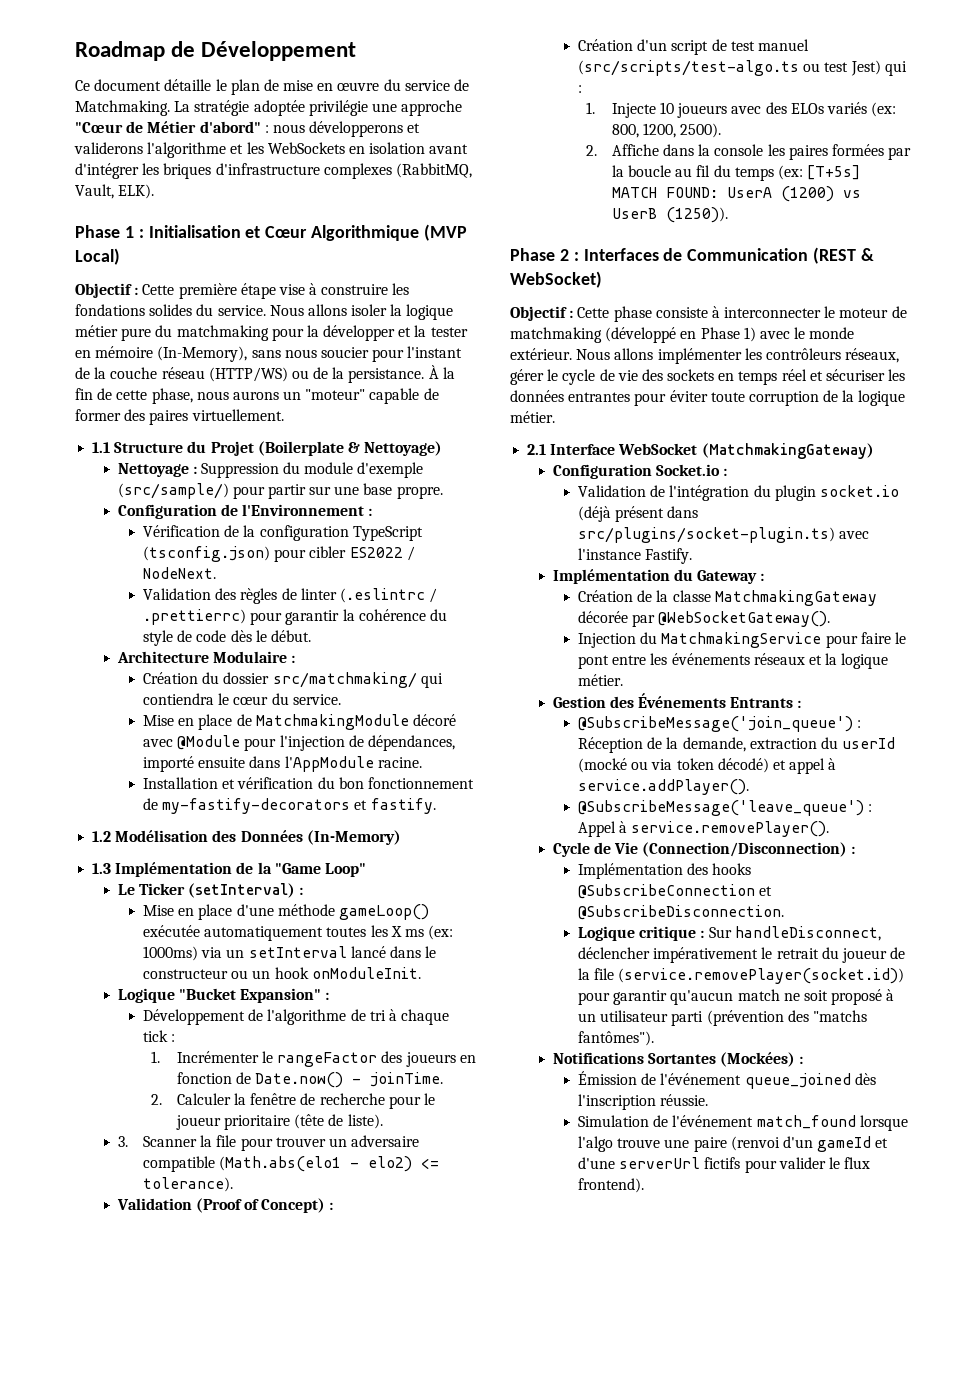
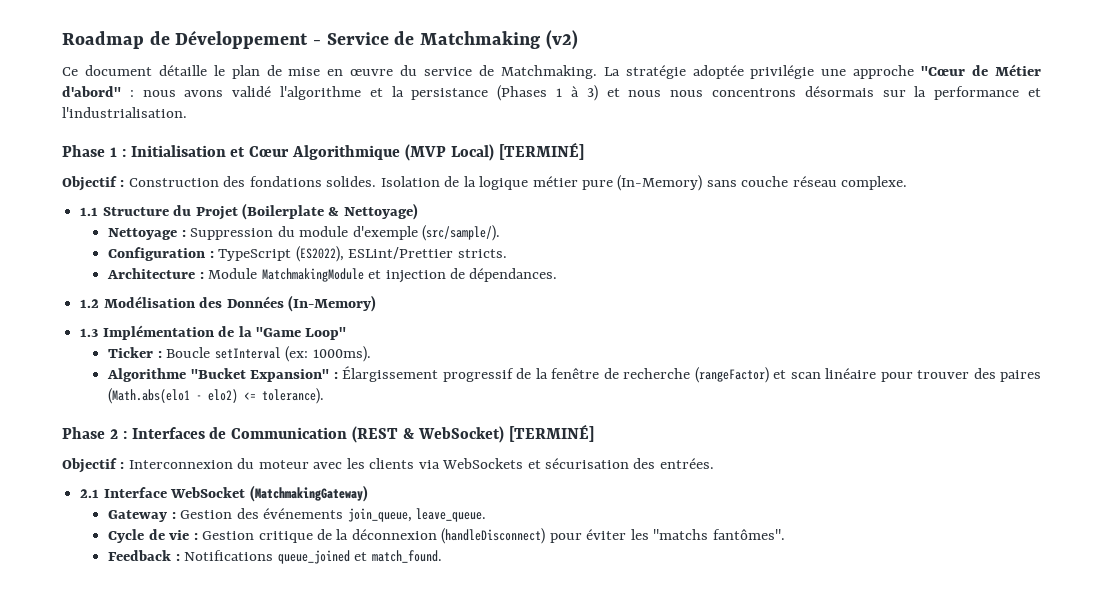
(357, 51) none -> [313,30,578,50] - Service de Matchmaking (v2)
[309,121,421,137] [74,142,469,158] [75,163,472,179] [75,184,155,199] développerons et validerons l'algorithme et les WebSockets en isolation avant d'intégrer les briques d'infrastructure complexes (RabbitMQ, Vault, ELK). -> [184,85,1042,101] [62,107,187,118] avons validé l'algorithme et la persistance (Phases 1 à 3) et nous nous concentrons désormais sur la performance et l'industrialisation.
[75,283,410,299] [75,304,454,320] [75,325,468,341] [75,346,463,362] [75,365,455,383] [75,388,439,404] [75,409,284,425] // Objectif : Cette première étape vise à construire les fondations solides du service. Nous allons isoler la logique métier pure du matchmaking pour la développer et la tester en mémoire (In-Memory), sans nous soucier pour l'instant de la couche réseau (HTTP/WS) ou de la persistance. À la fin de cette phase, nous aurons un "moteur" capable de former des paires virtuellement. -> [498,142,584,160] [62,175,908,191] [TERMINÉ] // Objectif : Construction des fondations solides. Isolation de la logique métier pure (In-Memory) sans couche réseau complexe.
[117,483,443,499] [117,504,373,519] [142,525,423,541] [142,546,415,562] [142,567,216,579] [142,588,438,604] [142,609,447,625] [142,630,311,646] (src/sample/) pour partir sur une base propre. // Configuration de l'Environnement : // Vérification de la configuration TypeScript (tsconfig.json) pour cibler ES2022 / NodeNext. // Validation des règles de linter (.eslintrc / .prettierrc) pour garantir la cohérence du style de code dès le début. -> [422,225,501,241] [108,246,507,262] (src/sample/). // Configuration : TypeScript (ES2022), ESLint/Prettier stricts.
[212,651,295,663] [142,672,443,688] [142,693,341,705] [142,714,456,730] [142,735,455,751] [142,756,422,772] [142,777,474,789] [142,798,436,814] Modulaire : // Création du dossier src/matchmaking/ qui contiendra le cœur du service. // Mise en place de MatchmakingModule décoré avec @Module pour l'injection de dépendances, importé ensuite dans l'AppModule racine. // Installation et vérification du bon fonctionnement de my-fastify-decorators et fastify. -> [199,268,558,283] : Module MatchmakingModule et injection de dépendances.
[117,883,304,898] [142,904,429,920] [142,925,454,941] [142,946,437,961] [142,967,421,979] [117,988,330,1003] [142,1009,450,1025] [142,1030,176,1042] [151,1051,476,1067] [176,1072,444,1088] [151,1093,435,1109] [175,1114,383,1130] [117,1135,420,1151] [142,1156,215,1172] Le Ticker (setInterval) : // Mise en place d'une méthode gameLoop() exécutée automatiquement toutes les X ms (ex: 1000ms) via un setInterval lancé dans le constructeur ou un hook onModuleInit. // Logique "Bucket Expansion" : // Développement de l'algorithme de tri à chaque tick : // 1. Incrémenter le rangeFactor des joueurs en fonction de Date.now() - joinTime. // 2. Calculer la fenêtre de recherche pour le joueur prioritaire (tête de liste). // 3. Scanner la file pour trouver un adversaire compatible -> [108,346,371,362] [107,366,1041,383] Ticker : Boucle setInterval (ex: 1000ms). // Algorithme "Bucket Expansion" : Élargissement progressif de la fenêtre de recherche (rangeFactor) et scan linéaire pour trouver des paires
[116,1198,334,1213] [577,39,809,55] [577,60,907,76] [577,85,582,93] [586,102,897,118] [611,123,722,138] [586,144,912,160] [611,165,861,181] [611,186,861,202] [611,207,728,223] // Validation (Proof of Concept) : // Création d'un script de test manuel (src/scripts/test-algo.ts ou test Jest) qui : // 1. Injecte 10 joueurs avec des ELOs variés (ex: 800, 1200, 2500). // 2. Affiche dans la console les paires formées par la boucle au fil du temps (ex: [T+5s] MATCH FOUND: UserA (1200) vs UserB (1250)). -> (325, 396) none
[510,306,907,322] [510,327,855,343] [510,348,900,364] [510,369,906,385] [510,390,906,406] [510,411,555,423] [527,443,874,459] [552,464,727,479] [577,485,899,501] [577,506,699,522] [577,527,870,543] [577,548,693,564] [552,569,765,584] [577,590,877,606] [577,611,831,627] [577,632,906,648] [577,653,889,669] [577,674,623,686] [552,693,802,708] [577,716,862,732] [577,737,896,753] [577,758,837,774] [577,779,749,795] [577,800,873,816] [577,821,830,837] // Objectif : Cette phase consiste à interconnecter le moteur de matchmaking (développé en Phase 1) avec le monde extérieur. Nous allons implémenter les contrôleurs réseaux, gérer le cycle de vie des sockets en temps réel et sécuriser les données entrantes pour éviter toute corruption de la logique métier. // 2.1 Interface WebSocket (MatchmakingGateway) // Configuration Socket.io : // Validation de l'intégration du plugin socket.io (déjà présent dans src/plugins/socket-plugin.ts) avec l'instance Fastify. // Implémentation du Gateway : // Création de la classe MatchmakingGateway décorée par @WebSocketGateway(). // Injection du MatchmakingService pour faire le pont entre les événements réseaux et la logique métier. // Gestion des Événements Entrants : // @SubscribeMessage('join_queue') : Réception de la demande, extraction du userId (mocké ou via token décodé) et appel à service.addPlayer(). // @SubscribeMessage('leave_queue') : Appel à service.removePlayer(). -> [508,424,594,442] [62,458,714,473] [80,485,368,502] [108,508,487,522] [TERMINÉ] // Objectif : Interconnexion du moteur avec les clients via WebSockets et sécurisation des entrées. // 2.1 Interface WebSocket (MatchmakingGateway) // Gateway : Gestion des événements join_queue, leave_queue.
[613,842,856,857] [577,863,752,879] [577,884,773,899] [577,905,784,920] [577,926,881,941] [577,947,906,963] [577,968,905,984] [577,989,895,1005] [577,1010,867,1026] [577,1031,654,1046] [552,1052,804,1067] [577,1071,876,1089] [577,1094,709,1110] [577,1115,908,1131] [577,1136,889,1152] [577,1157,871,1173] [577,1178,644,1193] Vie (Connection/Disconnection) : // Implémentation des hooks @SubscribeConnection et @SubscribeDisconnection. // Logique critique : Sur handleDisconnect, déclencher impérativement le retrait du joueur de la file (service.removePlayer(socket.id)) pour garantir qu'aucun match ne soit proposé à un utilisateur parti (prévention des "matchs fantômes"). // Notifications Sortantes (Mockées) : // Émission de l'événement queue_joined dès l'inscription réussie. // Simulation de l'événement match_found lorsque l'algo trouve une paire (renvoi d'un gameId et d'une serverUrl fictifs pour valider le flux frontend). -> [169,528,785,544] [108,550,442,564] vie : Gestion critique de la déconnexion (handleDisconnect) pour éviter les "matchs fantômes". // Feedback : Notifications queue_joined et match_found.

